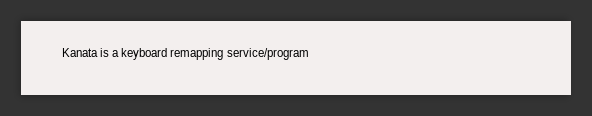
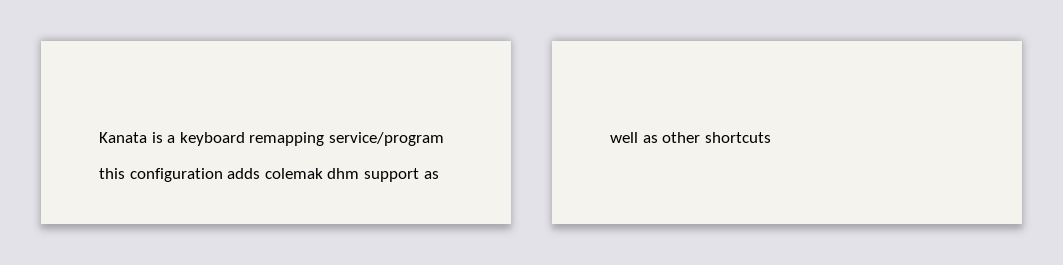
(309, 54) none -> [99,168,439,182] [610,132,771,143] // this configuration adds colemak dhm support as well as other shortcuts

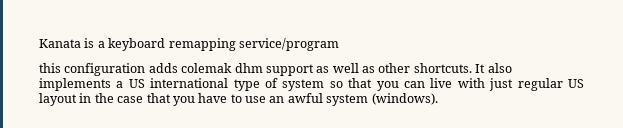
[704,132,771,143] shortcuts -> [413,63,512,73] [39,78,584,91] [39,93,438,106] shortcuts. It also implements a US international type of system so that you can live with just regular US layout in the case that you have to use an awful system (windows).

